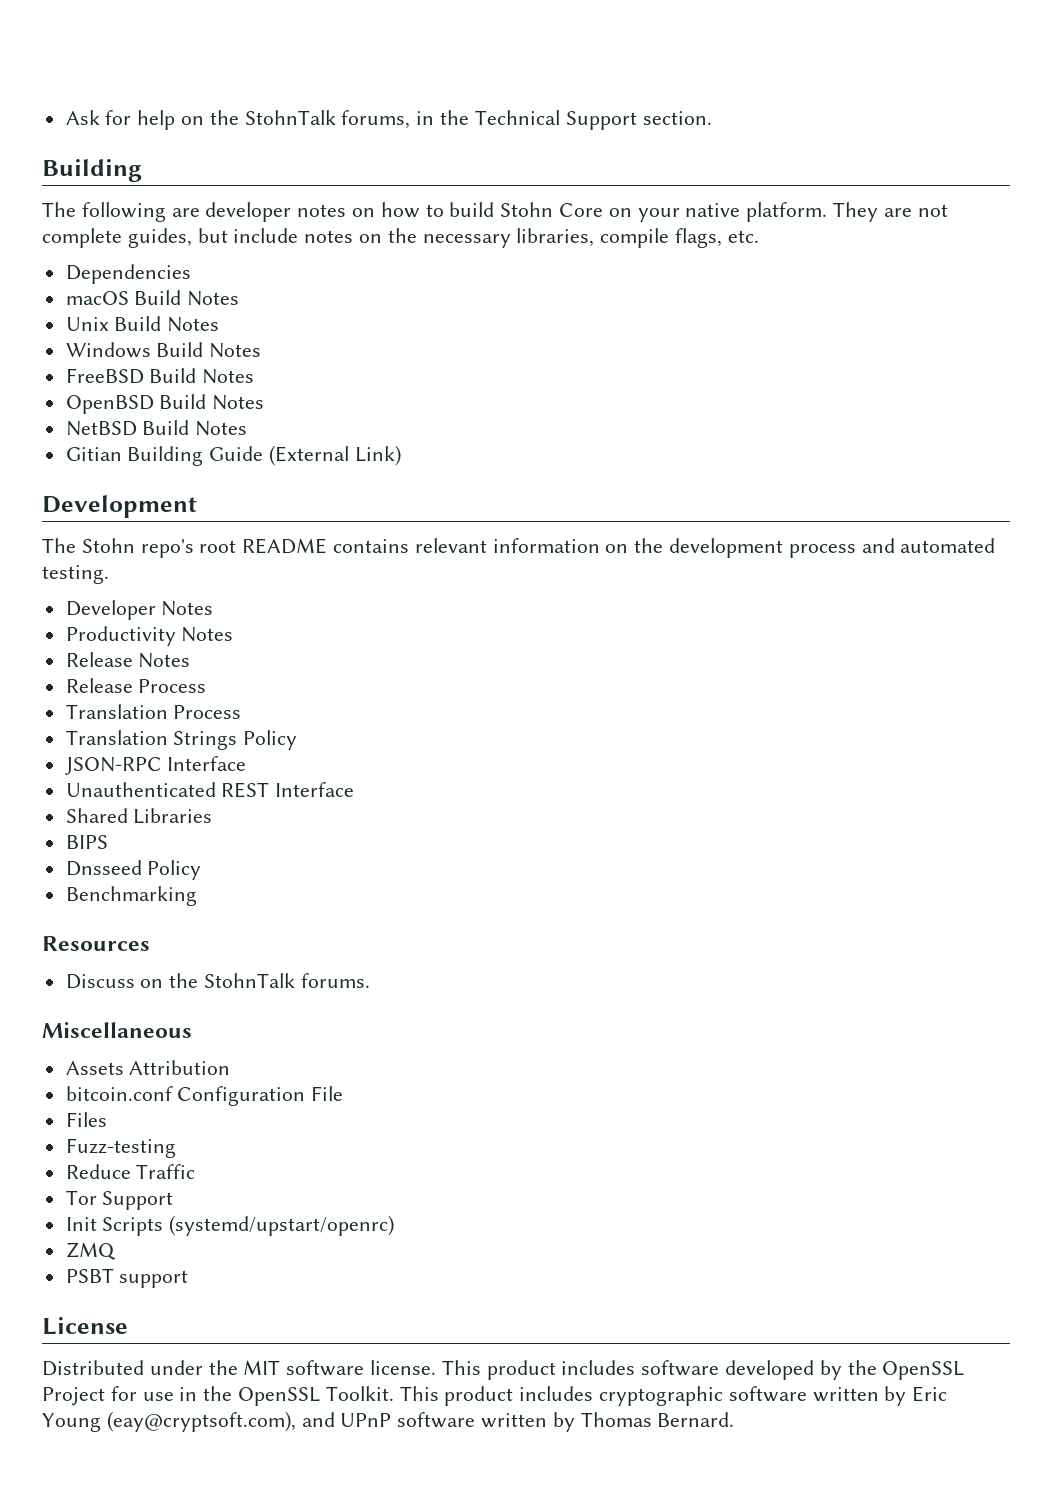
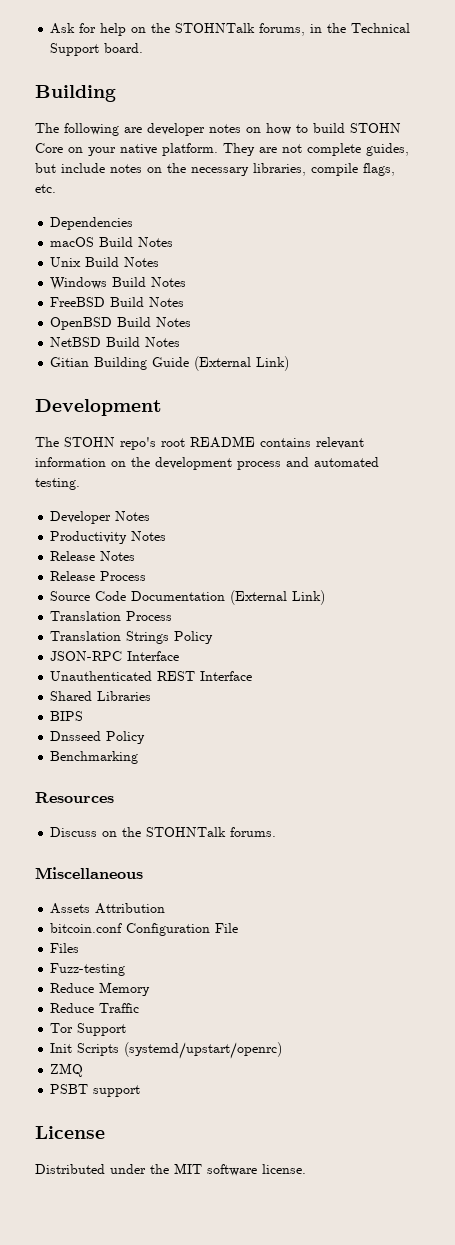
[244,110,336,125] StohnTalk -> [175,23,256,33] STOHNTalk
[642,111,712,125] section. -> [104,43,144,53] board.
[500,202,554,217] Stohn -> [350,123,401,133] STOHN
[81,538,135,553] Stohn -> [64,437,115,447] STOHN
(207, 686) none -> [50,590,326,605] // Source Code Documentation (External Link)
[204,973,296,988] StohnTalk -> [146,827,227,837] STOHNTalk
(176, 1148) none -> [50,982,151,996] // Reduce Memory
[441,1360,965,1380] [42,1386,948,1406] [42,1411,735,1432] This product includes software developed by the OpenSSL Project for use in the OpenSSL Toolkit. This product includes cryptographic software written by Eric Young (eay@cryptsoft.com), and UPnP software written by Thomas Bernard. -> (306, 1169) none

